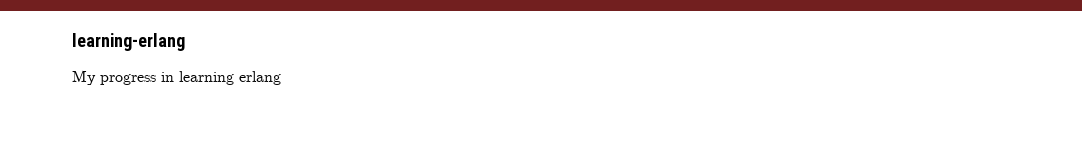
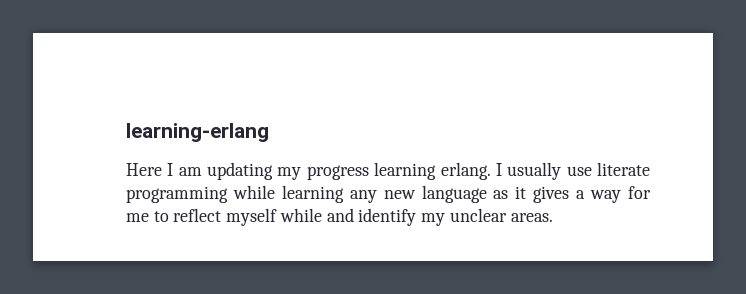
[72,70,281,85] My progress in learning erlang -> [126,162,650,180] [126,185,652,203] [126,208,553,226] Here I am updating my progress learning erlang. I usually use literate programming while learning any new language as it gives a way for me to reflect myself while and identify my unclear areas.

